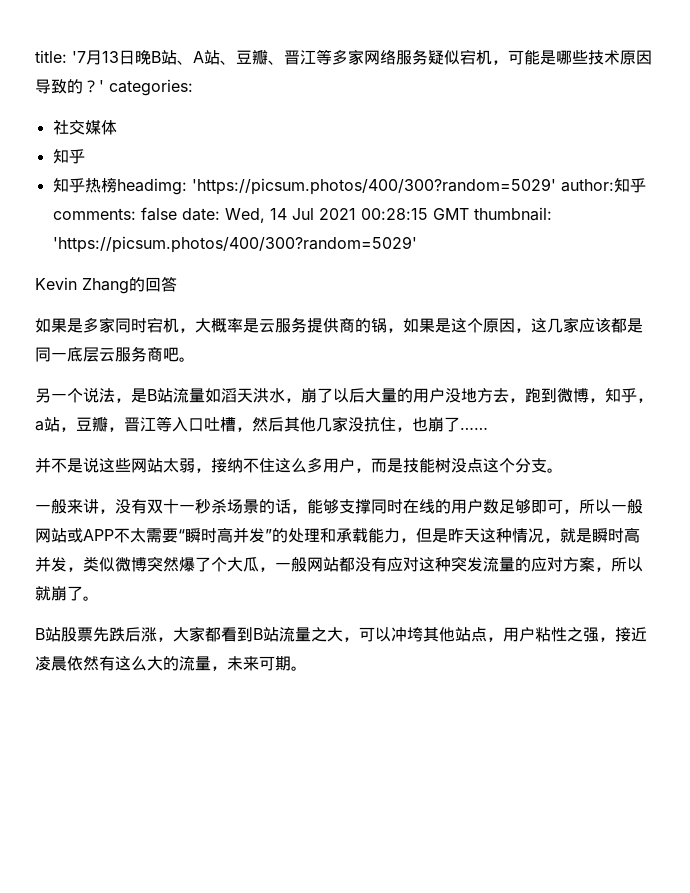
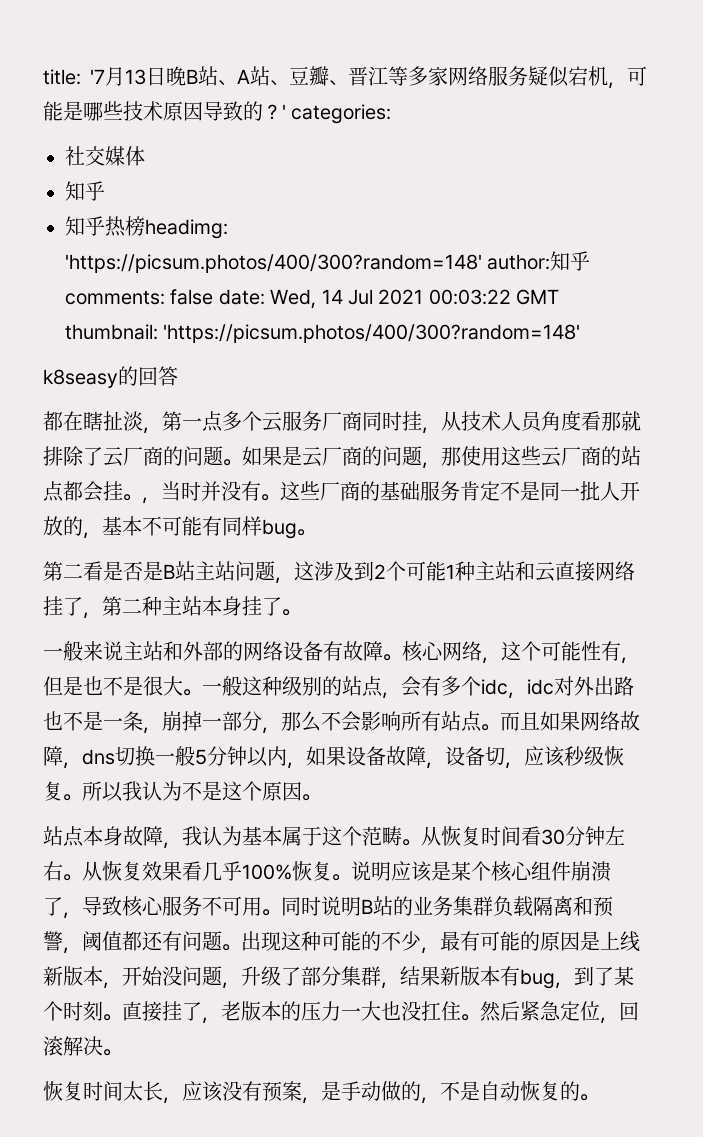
[191,178,556,195] 'https://picsum.photos/400/300?random=5029' -> [65,254,482,273] 'https://picsum.photos/400/300?random=148'
[360,208,428,220] 00:28:15 -> [428,289,511,305] 00:03:22
[52,236,417,253] [35,277,129,294] 'https://picsum.photos/400/300?random=5029' // Kevin Zhang -> [163,324,581,343] [43,369,118,388] 'https://picsum.photos/400/300?random=148' // k8seasy
[35,317,643,333] [35,346,195,362] [35,387,653,403] [35,416,488,432] [35,457,563,473] [35,498,643,514] [35,527,640,543] [35,556,643,572] [35,586,99,601] [35,626,647,642] [35,656,291,671] 如果是多家同时宕机，大概率是云服务提供商的锅，如果是这个原因，这几家应该都是同一底层云服务商吧。 // 另一个说法，是B站流量如滔天洪水，崩了以后大量的用户没地方去，跑到微博，知乎，a站，豆瓣，晋江等入口吐槽，然后其他几家没抗住，也崩了…… // 并不是说这些网站太弱，接纳不住这么多用户，而是技能树没点这个分支。 // 一般来讲，没有双十一秒杀场景的话，能够支撑同时在线的用户数足够即可，所以一般网站或APP不太需要“瞬时高并发”的处理和承载能力，但是昨天这种情况，就是瞬时高并发，类似微博突然爆了个大瓜，一般网站都没有应对这种突发流量的应对方案，所以就崩了。 // B站股票先跌后涨，大家都看到B站流量之大，可以冲垮其他站点，用户粘性之强，接近凌晨依然有这么大的流量，未来可期 -> [43,410,641,434] [43,446,641,469] [43,481,640,504] [43,516,316,539] [43,561,635,584] [43,596,301,619] [43,641,640,664] [43,676,634,699] [43,711,640,734] [43,746,624,769] [43,781,321,802] [43,826,625,849] [43,861,611,882] [43,896,613,919] [43,931,640,954] [43,966,634,989] [43,1001,639,1024] [43,1036,122,1056] [43,1081,580,1104] 都在瞎扯淡，第一点多个云服务厂商同时挂，从技术人员角度看那就排除了云厂商的问题。如果是云厂商的问题，那使用这些云厂商的站点都会挂。，当时并没有。这些厂商的基础服务肯定不是同一批人开放的，基本不可能有同样bug。 // 第二看是否是B站主站问题，这涉及到2个可能1种主站和云直接网络挂了，第二种主站本身挂了。 // 一般来说主站和外部的网络设备有故障。核心网络，这个可能性有，但是也不是很大。一般这种级别的站点，会有多个idc，idc对外出路也不是一条，崩掉一部分，那么不会影响所有站点。而且如果网络故障，dns切换一般5分钟以内，如果设备故障，设备切，应该秒级恢复。所以我认为不是这个原因。 // 站点本身故障，我认为基本属于这个范畴。从恢复时间看30分钟左右。从恢复效果看几乎100%恢复。说明应该是某个核心组件崩溃了，导致核心服务不可用。同时说明B站的业务集群负载隔离和预警，阈值都还有问题。出现这种可能的不少，最有可能的原因是上线新版本，开始没问题，升级了部分集群，结果新版本有bug，到了某个时刻。直接挂了，老版本的压力一大也没扛住。然后紧急定位，回滚解决。 // 恢复时间太长，应该没有预案，是手动做的，不是自动恢复的

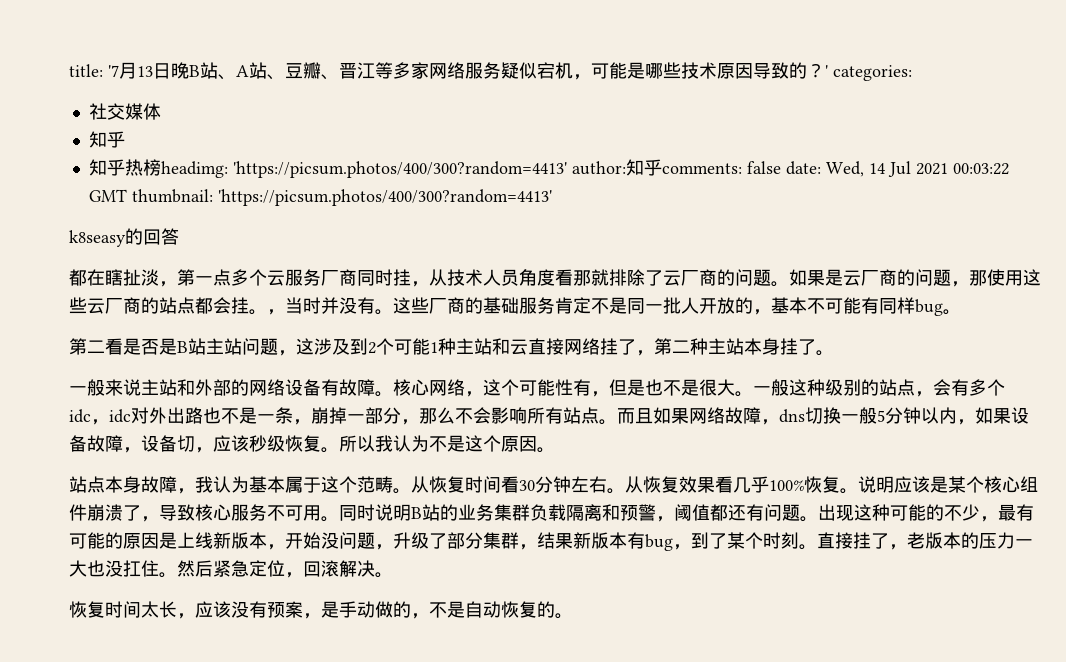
[65,254,482,273] 'https://picsum.photos/400/300?random=148' -> [232,161,567,178] 'https://picsum.photos/400/300?random=4413'
[163,324,581,343] 'https://picsum.photos/400/300?random=148' -> [217,189,552,206] 'https://picsum.photos/400/300?random=4413'

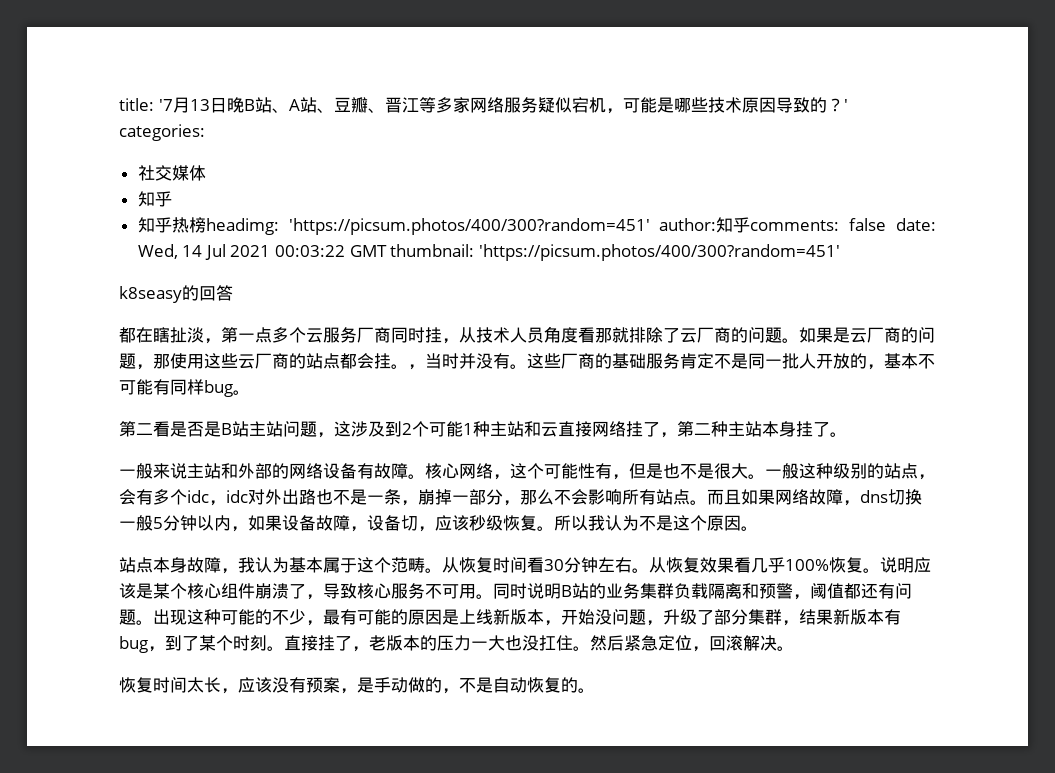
[232,161,567,178] 'https://picsum.photos/400/300?random=4413' -> [288,218,650,235] 'https://picsum.photos/400/300?random=451'
[217,189,552,206] 'https://picsum.photos/400/300?random=4413' -> [478,244,840,261] 'https://picsum.photos/400/300?random=451'

